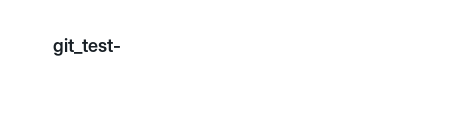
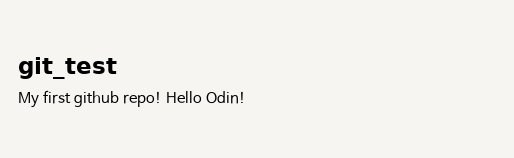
[53,38,121,56] git_test- -> [18,57,117,79] [18,90,246,108] git_test // My first github repo! Hello Odin!

